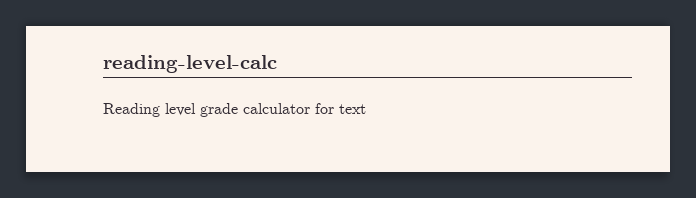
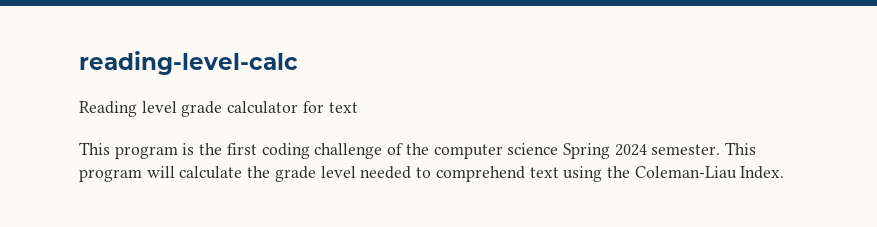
(366, 109) none -> [79,142,757,159] [79,166,785,182] // This program is the first coding challenge of the computer science Spring 2024 semester. This program will calculate the grade level needed to comprehend text using the Coleman-Liau Index.

